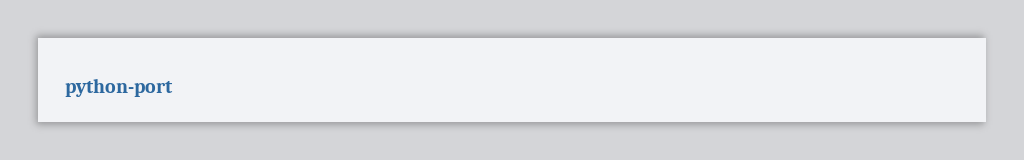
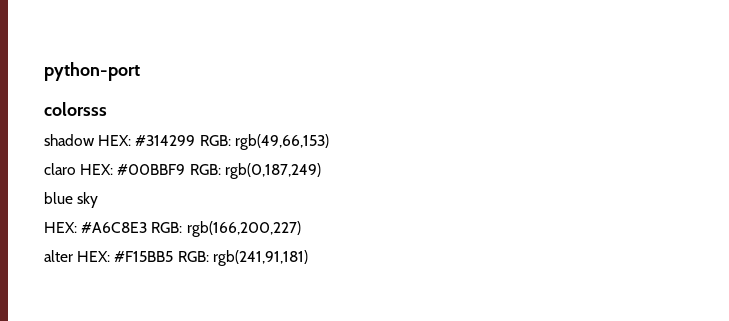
(173, 87) none -> [44,102,107,116] [44,134,329,150] [44,163,321,179] [44,192,99,208] [44,221,301,237] [44,250,308,266] // colorsss // shadow HEX: #314299 RGB: rgb(49,66,153) // claro HEX: #00BBF9 RGB: rgb(0,187,249) // blue sky // HEX: #A6C8E3 RGB: rgb(166,200,227) // alter HEX: #F15BB5 RGB: rgb(241,91,181)

